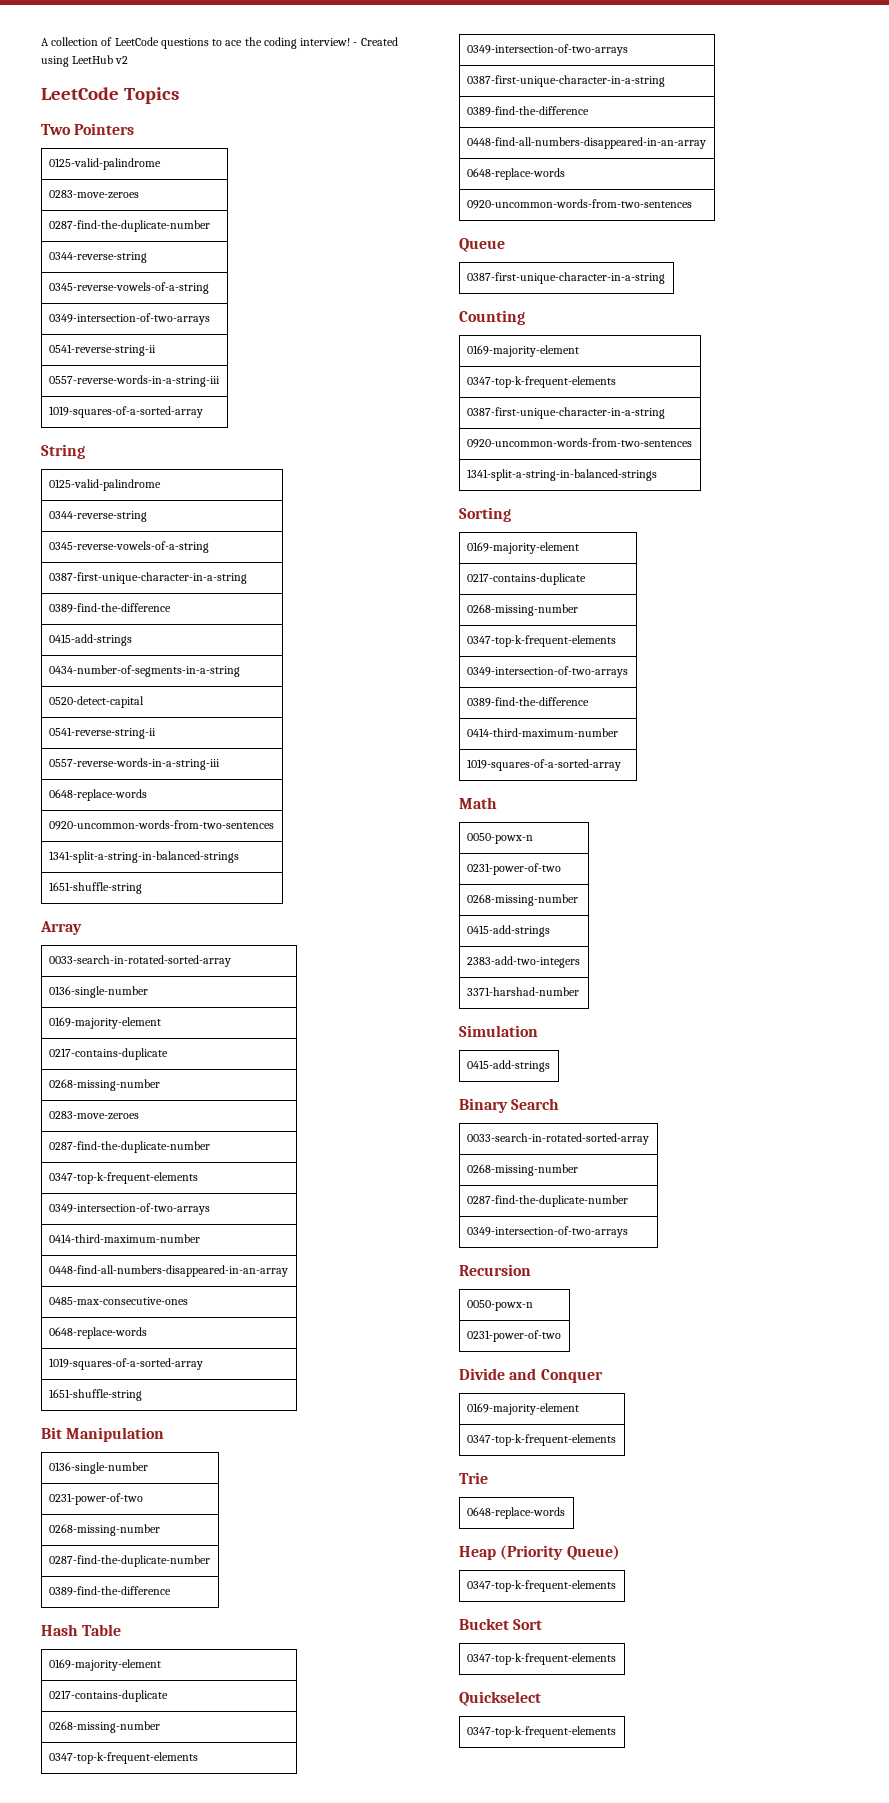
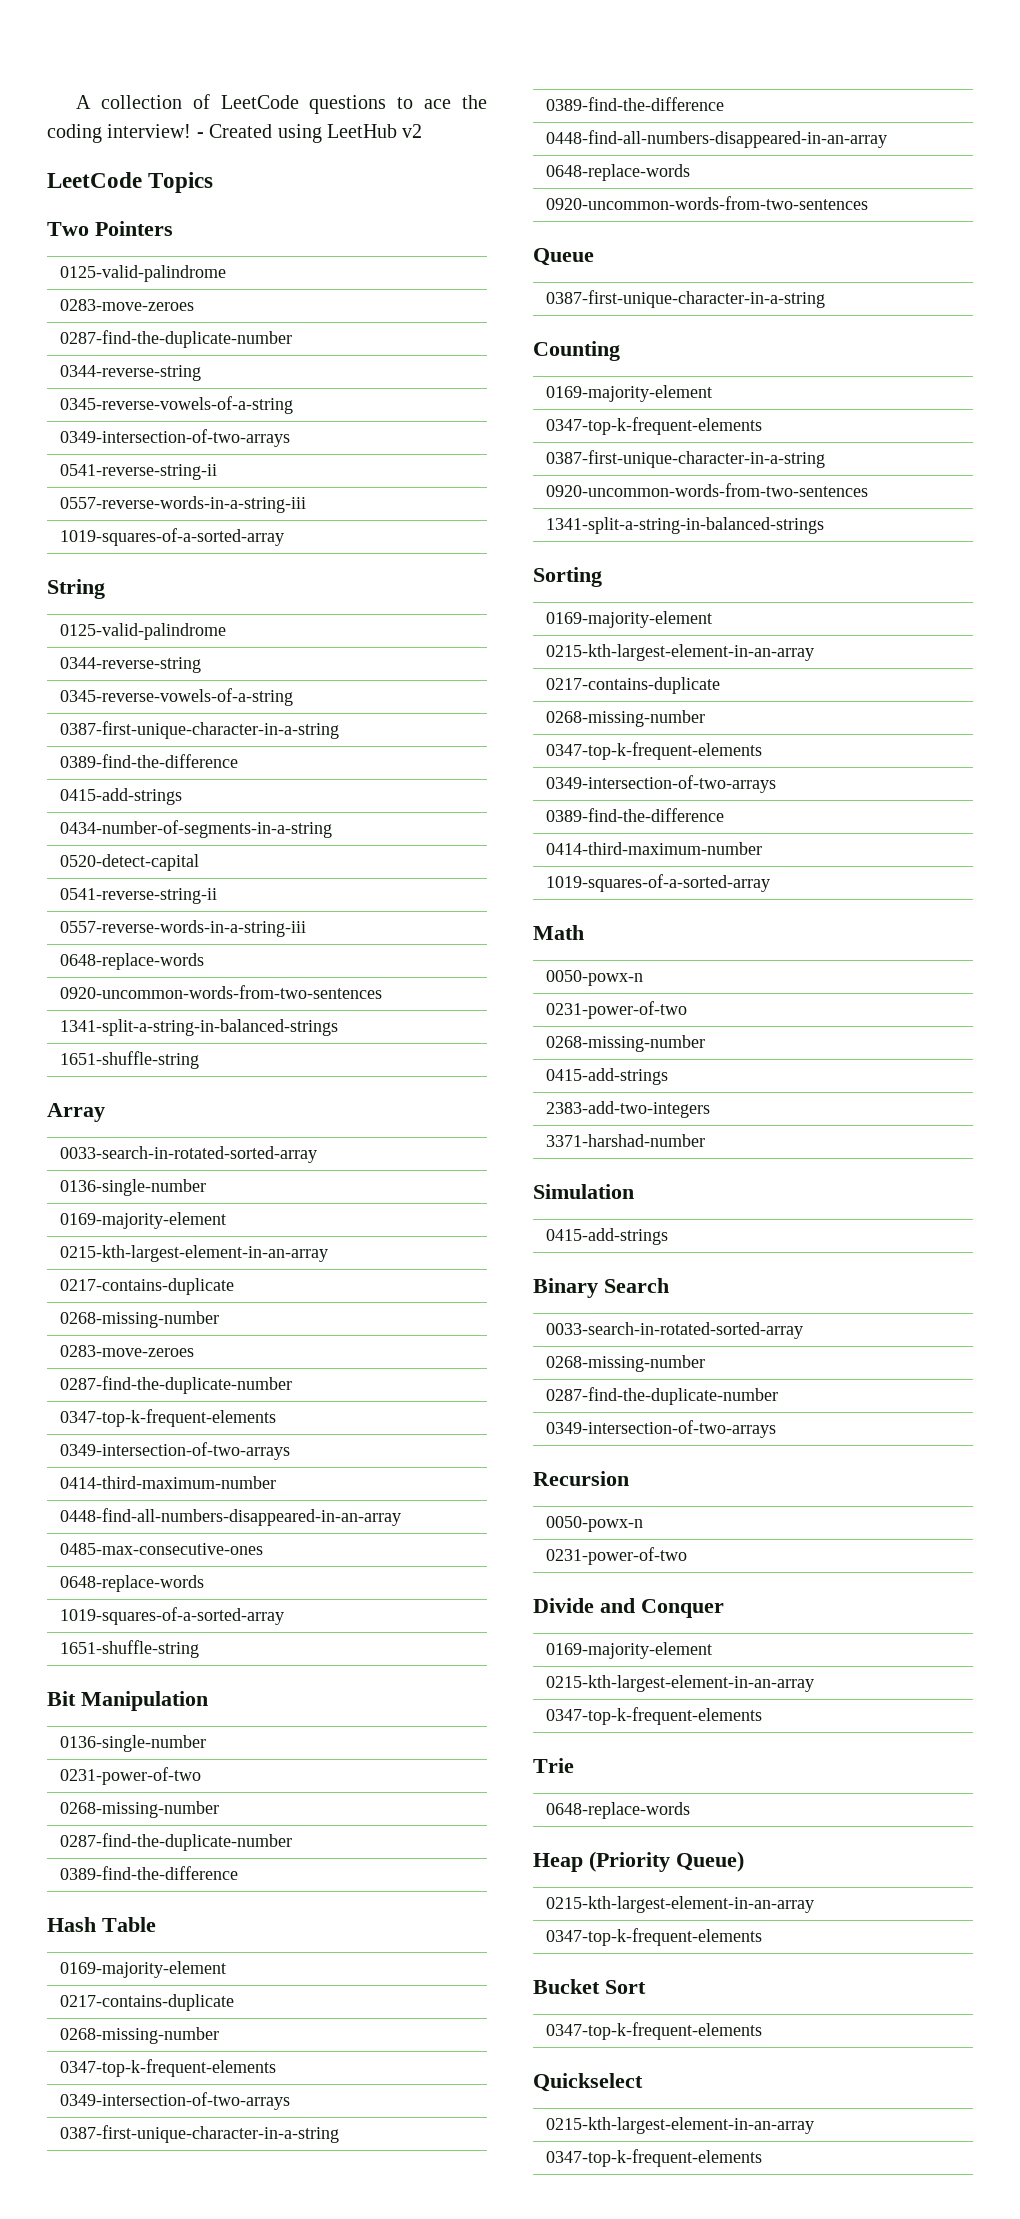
(161, 1023) none -> [59,1245,328,1262] // 0215-kth-largest-element-in-an-array
(579, 548) none -> [545,644,814,661] // 0215-kth-largest-element-in-an-array
(579, 1409) none -> [545,1675,814,1692] // 0215-kth-largest-element-in-an-array
(620, 1552) none -> [545,1896,814,1913] // 0215-kth-largest-element-in-an-array
(541, 1698) none -> [545,2117,814,2134] // 0215-kth-largest-element-in-an-array

